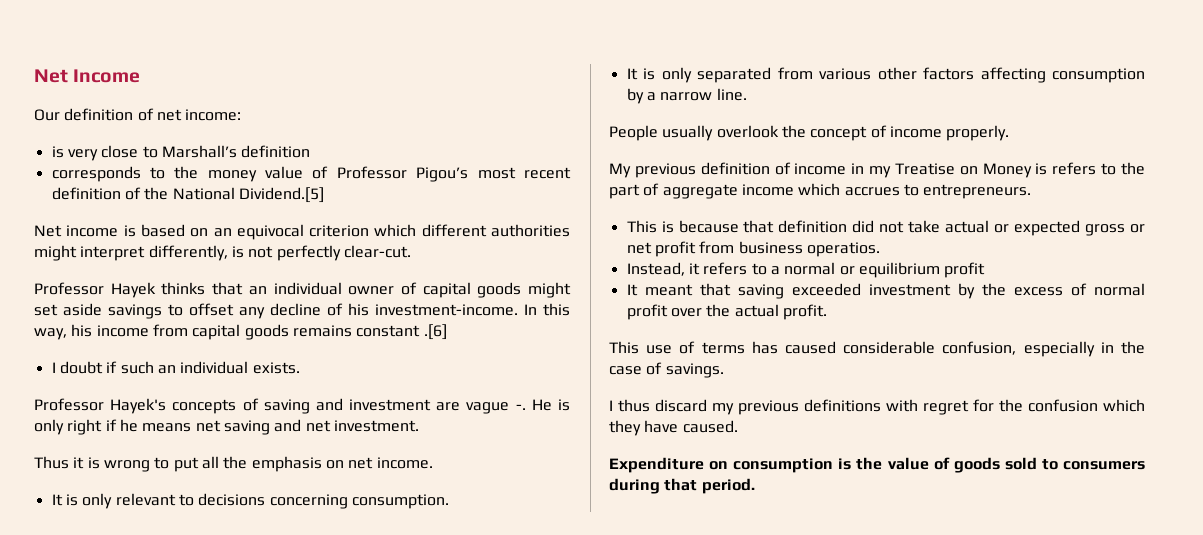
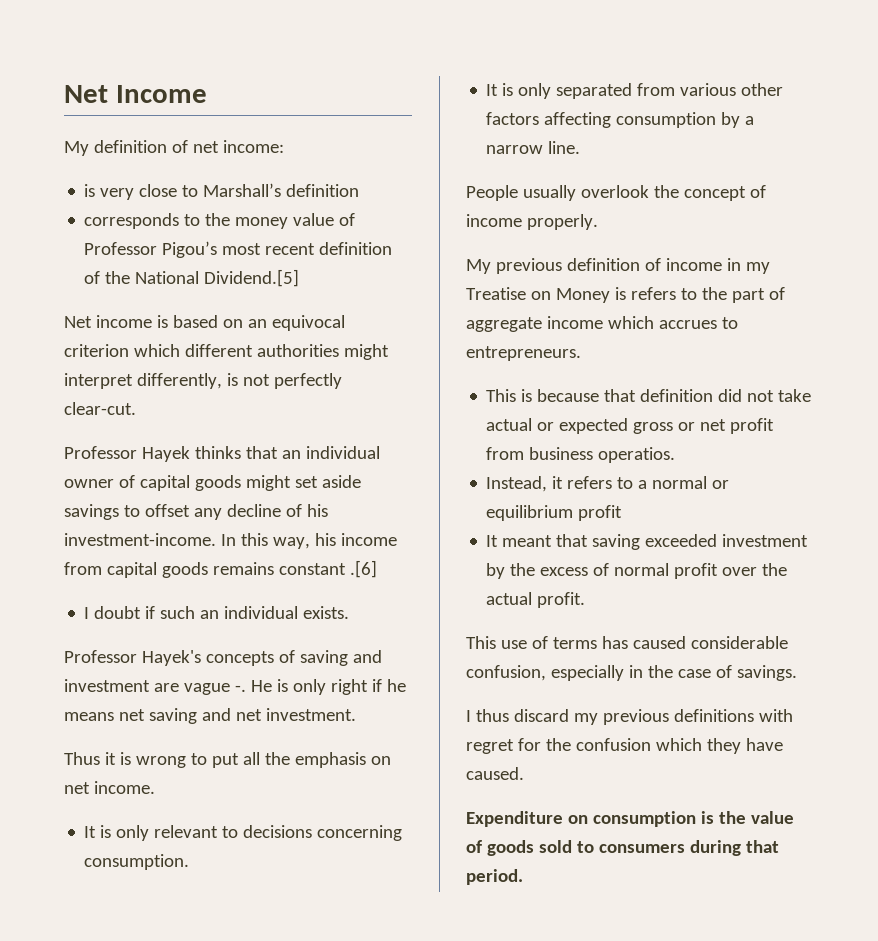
[34,109,60,121] Our -> [64,141,89,156] My

